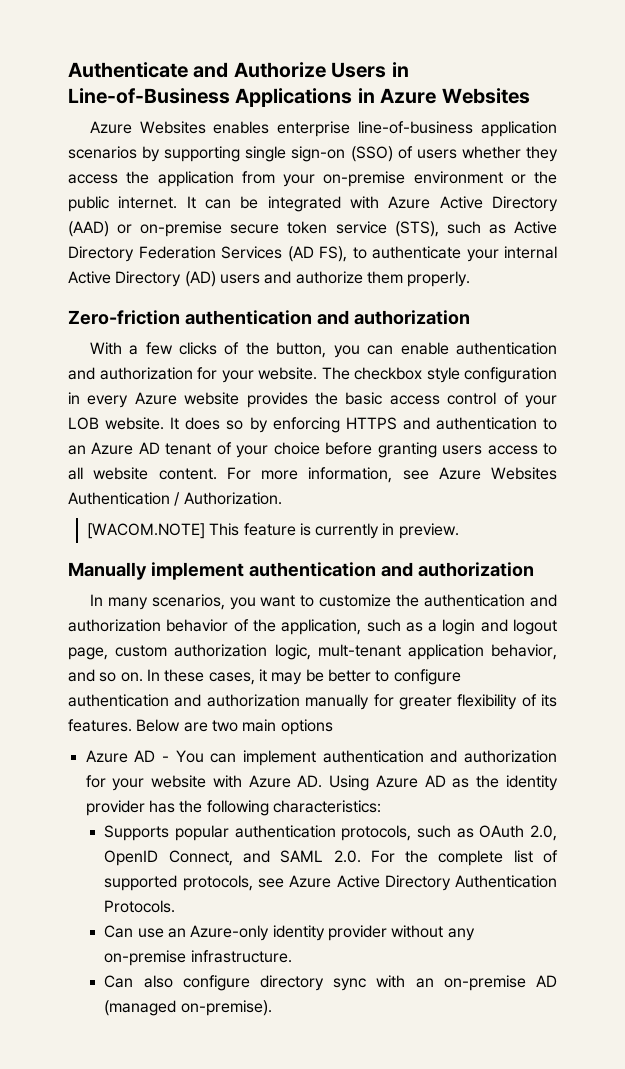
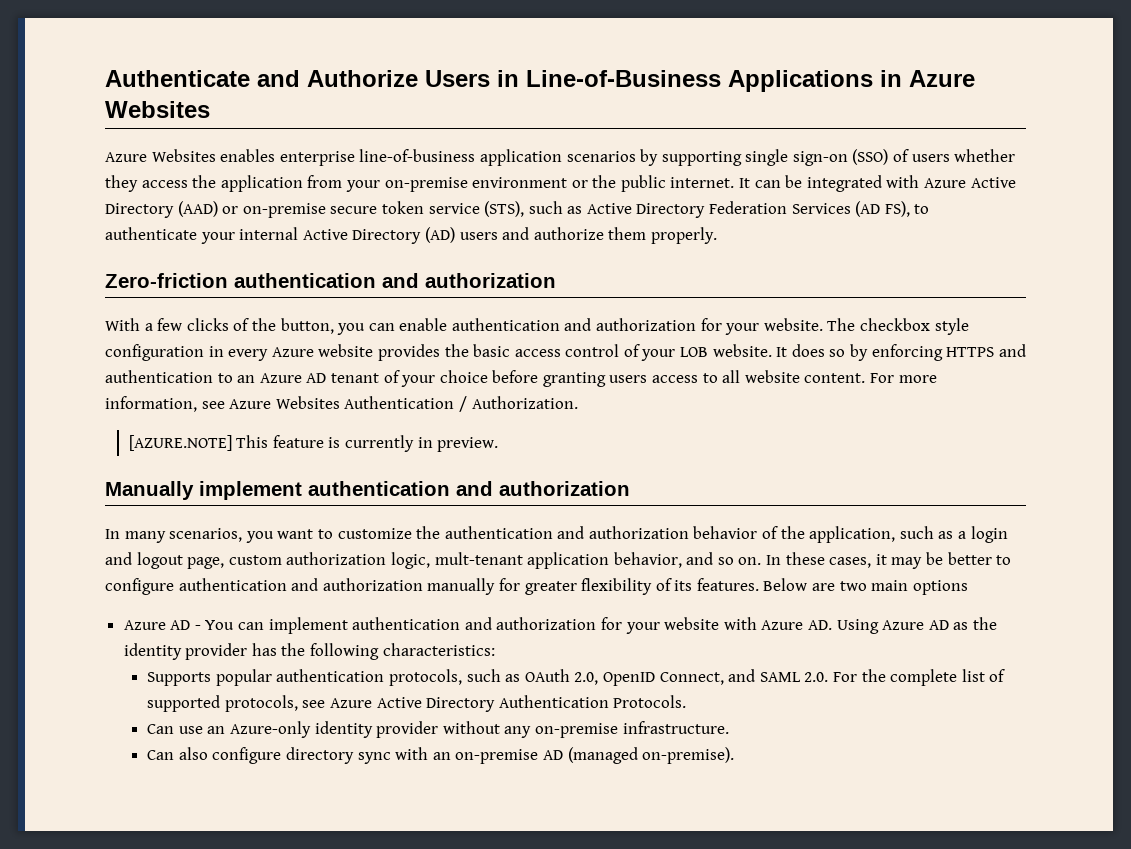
[86,523,205,539] [WACOM.NOTE] -> [128,435,232,451] [AZURE.NOTE]

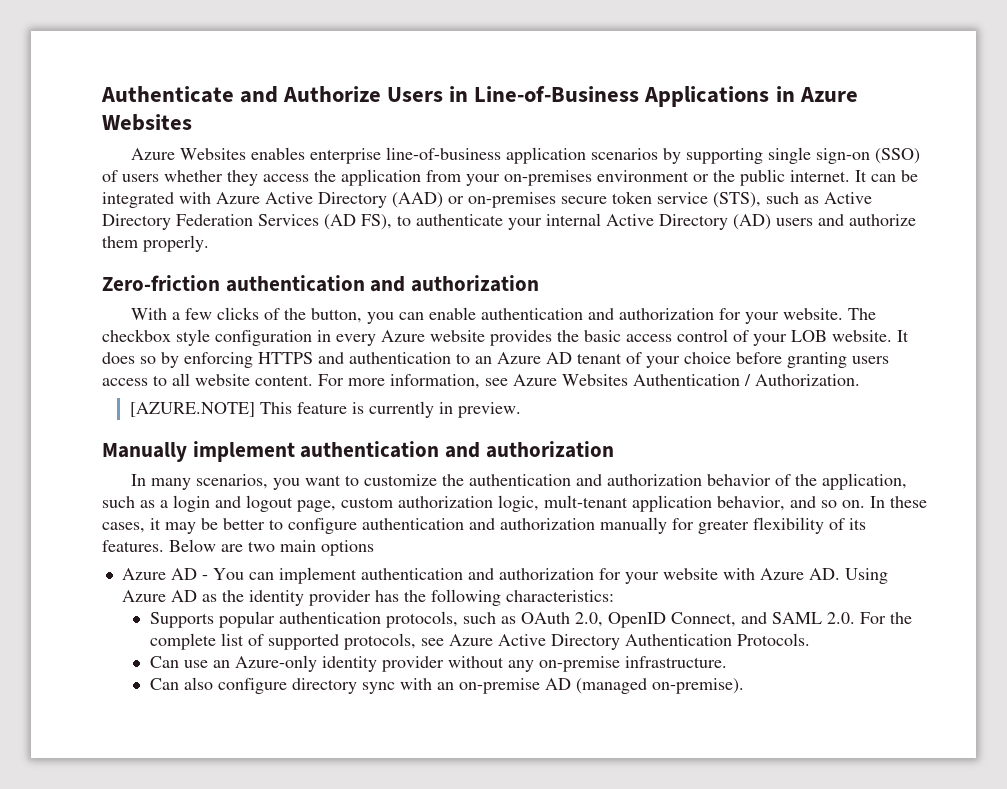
[384,177,468,192] on-premise -> [504,170,592,186] on-premises
[242,203,326,218] on-premise -> [468,192,556,208] on-premises

